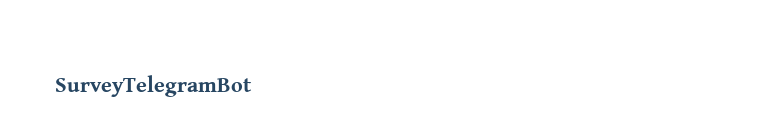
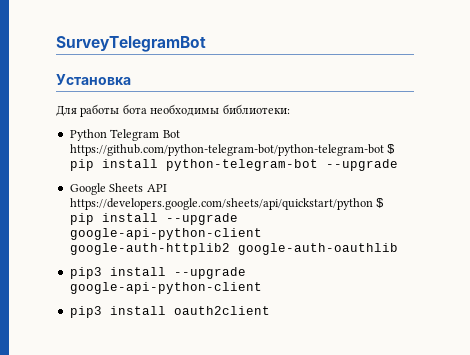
(252, 86) none -> [56,74,131,85] [56,104,290,117] [69,129,180,141] [69,144,396,156] [69,159,398,171] [69,183,167,195] [69,198,385,210] [69,213,238,225] [69,228,262,240] [69,243,398,255] [69,267,246,279] [69,282,262,294] [69,306,270,318] // Установка // Для работы бота необходимы библиотеки: // Python Telegram Bot https://github.com/python-telegram-bot/python-telegram-bot $ pip install python-telegram-bot --upgrade // Google Sheets API https://developers.google.com/sheets/api/quickstart/python $ pip install --upgrade google-api-python-client google-auth-httplib2 google-auth-oauthlib // pip3 install --upgrade google-api-python-client // pip3 install oauth2client

